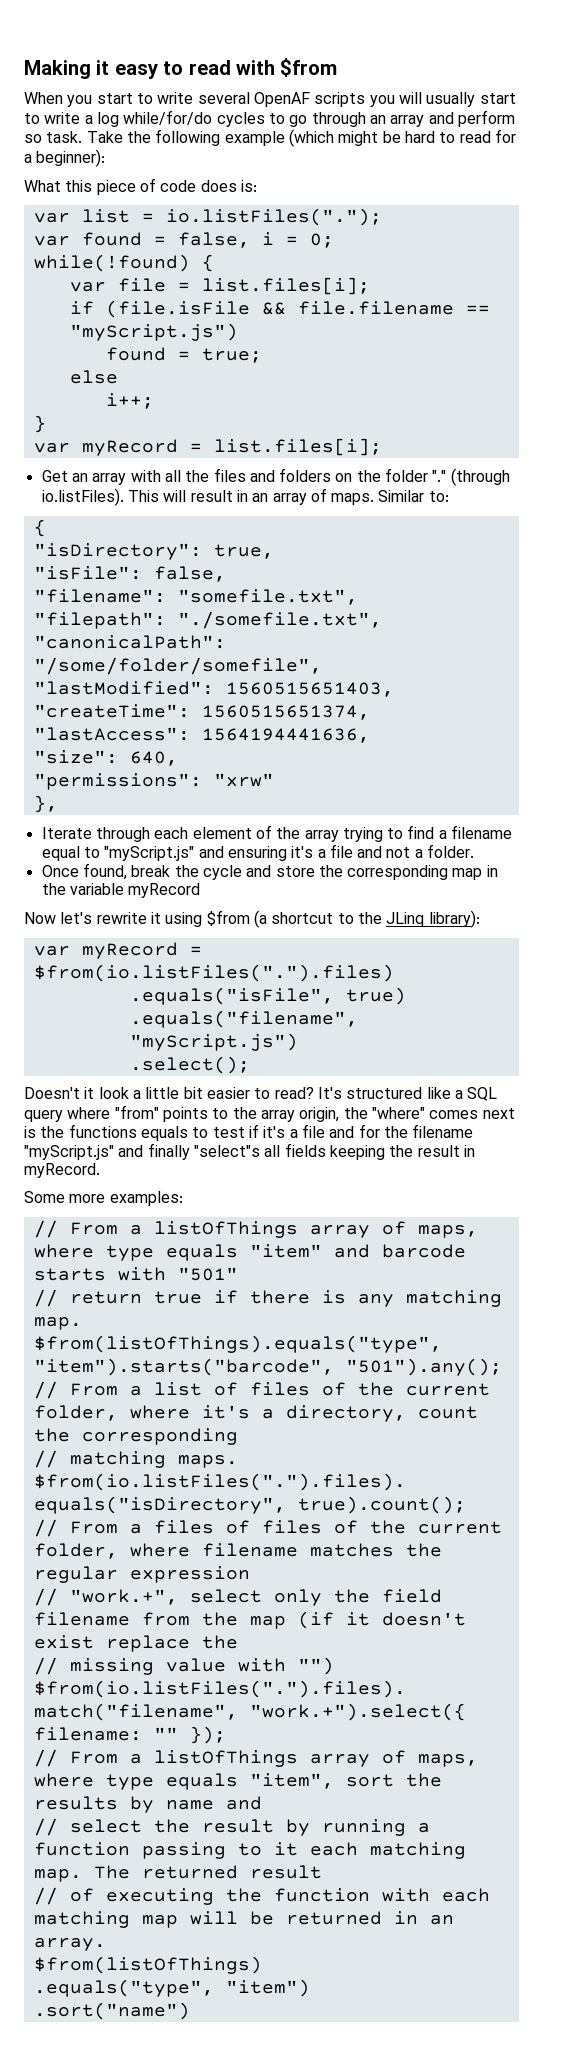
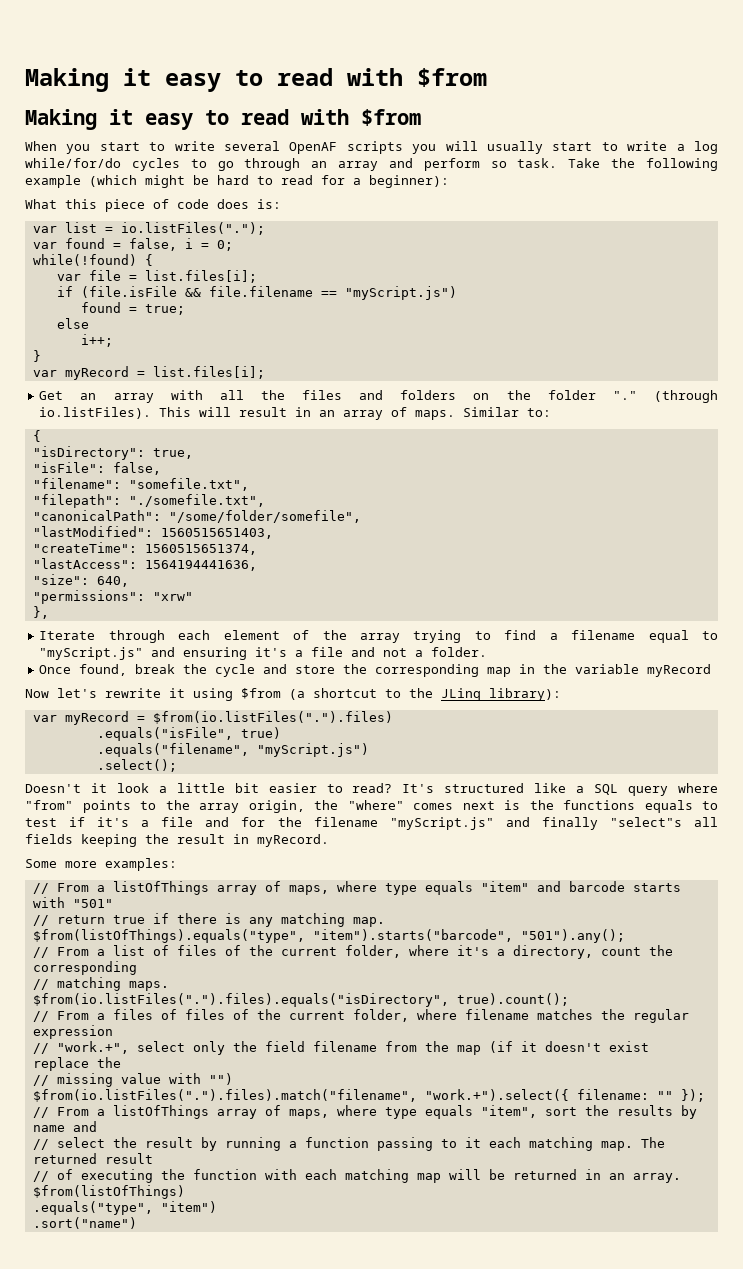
[24,58,338,79] Making it easy to read with $from -> [25,68,487,92] [25,109,421,130] Making it easy to read with $from // Making it easy to read with $from

